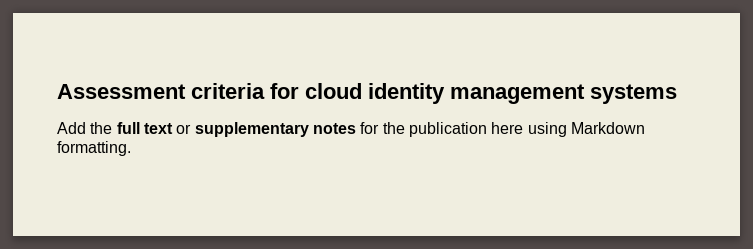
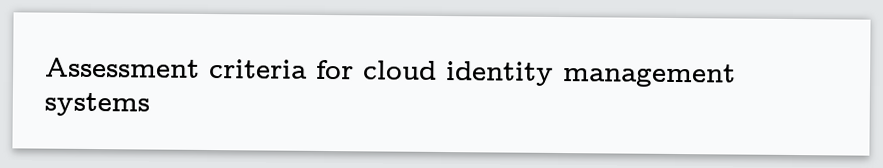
[57,122,645,137] [57,141,131,156] // Add the full text or supplementary notes for the publication here using Markdown formatting. -> (150, 104) none

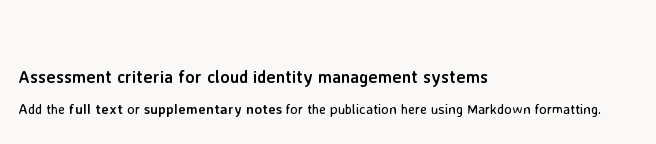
(150, 104) none -> [18,104,601,117] // Add the full text or supplementary notes for the publication here using Markdown formatting.

